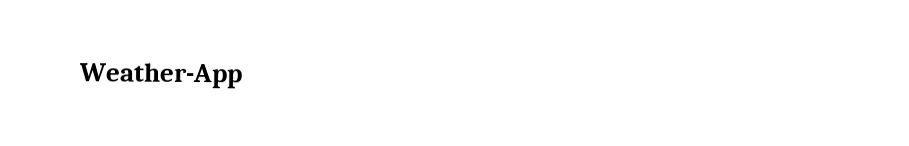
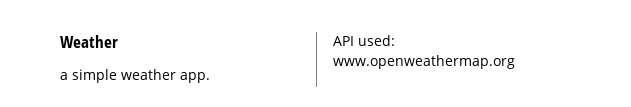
[78,62,243,89] Weather-App -> [60,35,118,48] [60,69,210,83] [333,35,395,46] [333,55,515,69] Weather // a simple weather app. // API used: www.openweathermap.org

